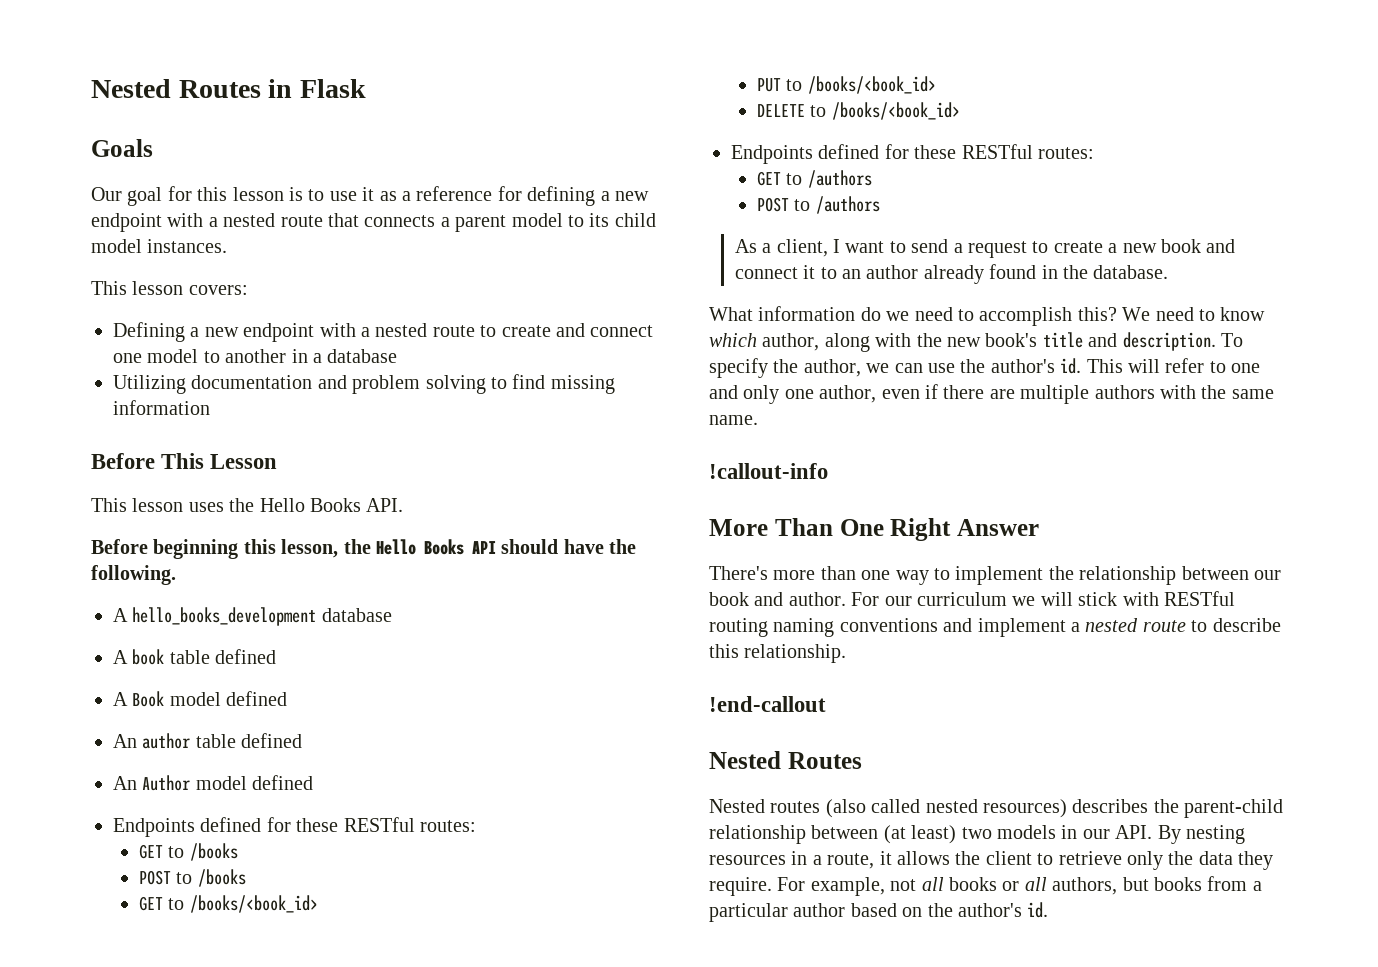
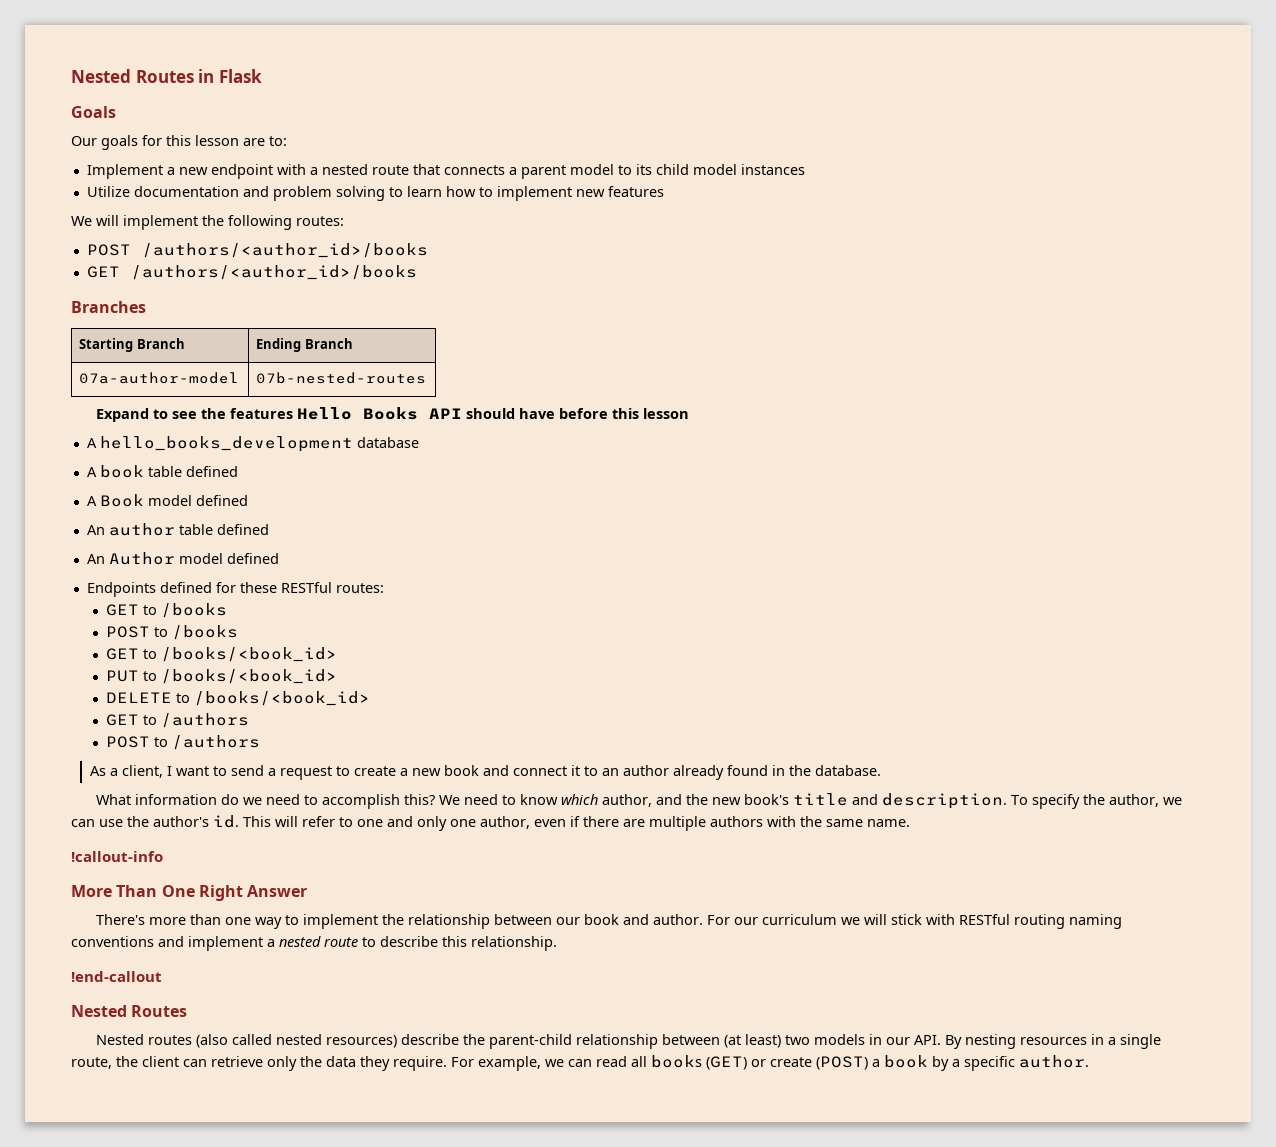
[127,187,163,206] goal -> [101,135,138,150] goals
[289,186,596,206] is to use it as a reference for defining -> [243,136,287,146] [86,164,163,179] are to: // Implement
[147,239,228,253] [91,281,248,295] [113,322,654,342] [113,349,398,363] [113,375,186,394] instances. // This lesson covers: // Defining a new endpoint with a nested route to create and connect one model to another in a database // Utilizing -> [740,164,805,175] [86,186,130,197] instances // Utilize
[512,374,615,394] [113,400,210,415] [91,453,278,469] [91,498,404,512] [91,539,371,559] find missing information // Before This Lesson // This lesson uses the Hello Books API. // Before beginning this lesson, the -> [406,186,664,201] [71,215,344,230] [86,243,428,258] [86,265,417,280] [71,301,146,313] [79,338,185,352] [256,338,353,352] [79,372,240,384] [256,372,427,384] [95,408,293,422] learn how to implement new features // We will implement the following routes: // POST /authors/<author_id>/books // GET /authors/<author_id>/books // Branches // Starting Branch | Ending Branch // 07a-author-model | 07b-nested-routes // Expand to see the features
[609,539,637,554] [91,565,176,585] the following. -> [558,408,689,419] before this lesson
[731,144,1094,164] // Endpoints defined for these RESTful routes: -> (371, 698) none
[824,333,912,352] along with -> [655,794,682,805] and
[1072,799,1149,813] describes -> [400,1034,459,1045] describe
[827,851,950,869] route, it allows -> [1119,1034,1161,1049] [71,1057,112,1069] single route,
[1037,853,1054,865] to -> [183,1059,207,1067] can
[890,876,1262,895] [709,902,1049,922] not all books or all authors, but books from a particular author based on the author's id. -> [545,1055,1089,1071] we can read all books (GET) or create (POST) a book by a specific author.

